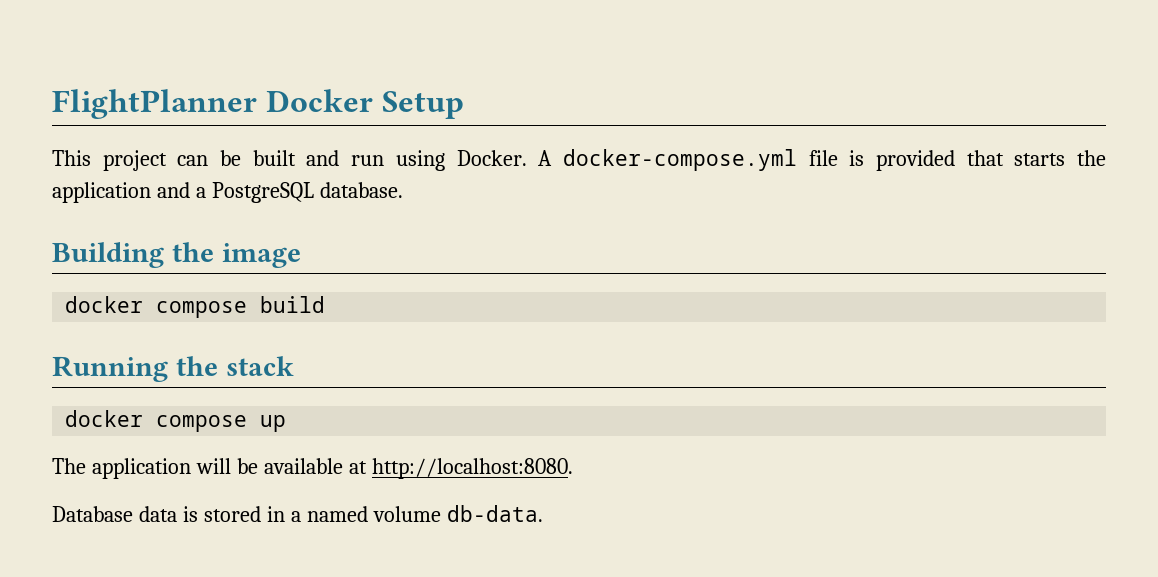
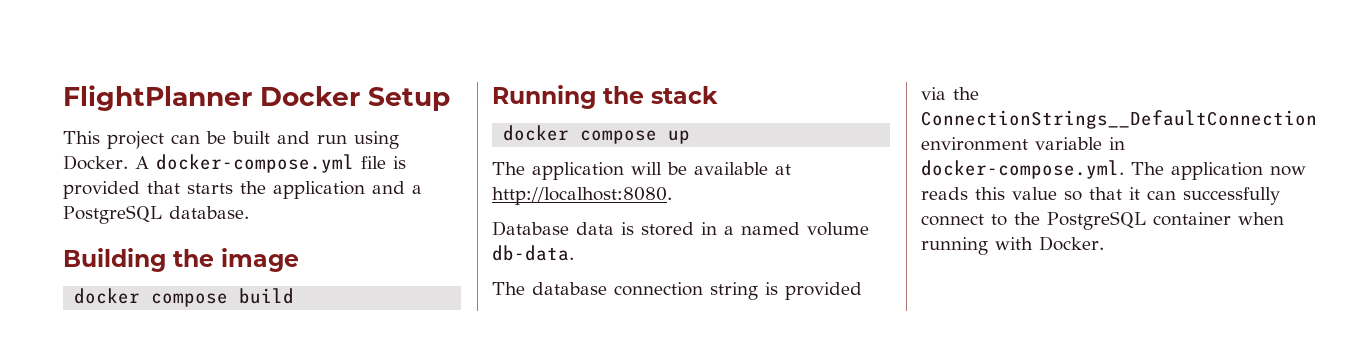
(543, 513) none -> [492,282,862,300] [921,87,979,100] [921,110,1317,129] [921,137,1125,151] [921,160,1306,180] [921,187,1280,205] [921,211,1284,230] [921,236,1104,255] // The database connection string is provided via the ConnectionStrings__DefaultConnection environment variable in docker-compose.yml. The application now reads this value so that it can successfully connect to the PostgreSQL container when running with Docker.

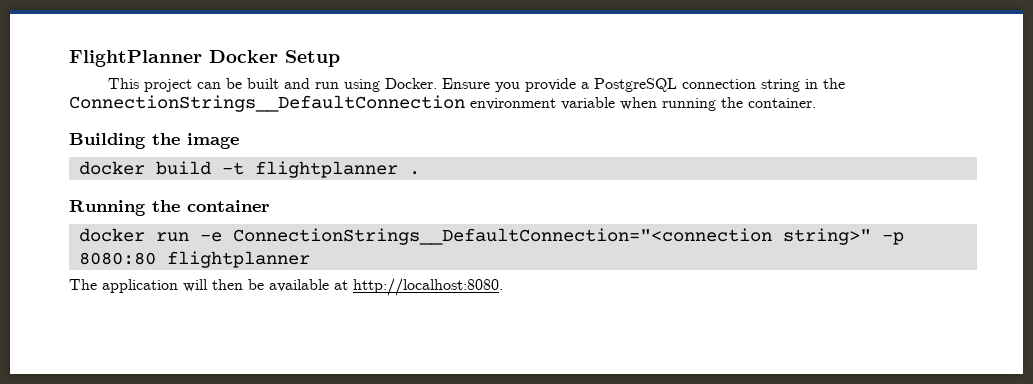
[134,154,406,173] [63,181,422,199] [63,205,249,224] A docker-compose.yml file is provided that starts the application and a PostgreSQL database. -> [441,78,845,92] [69,95,816,112] Ensure you provide a PostgreSQL connection string in the ConnectionStrings__DefaultConnection environment variable when running the container.
[151,293,229,307] compose -> (145, 168) none
(295, 296) none -> [221,161,420,178] -t flightplanner .
[651,86,718,104] [503,125,691,144] stack // docker compose up -> [187,200,270,212] [78,228,904,245] [78,251,310,268] container // docker run -e ConnectionStrings__DefaultConnection="<connection string>" -p 8080:80 flightplanner
(662, 168) none -> [212,279,243,290] then
[492,221,869,236] [492,245,574,261] [492,282,862,300] [921,87,979,100] [921,110,1317,129] [921,137,1125,151] [921,160,1306,180] [921,187,1280,205] [921,211,1284,230] [921,236,1104,255] // Database data is stored in a named volume db-data. // The database connection string is provided via the ConnectionStrings__DefaultConnection environment variable in docker-compose.yml. The application now reads this value so that it can successfully connect to the PostgreSQL container when running with Docker. -> (503, 287) none

